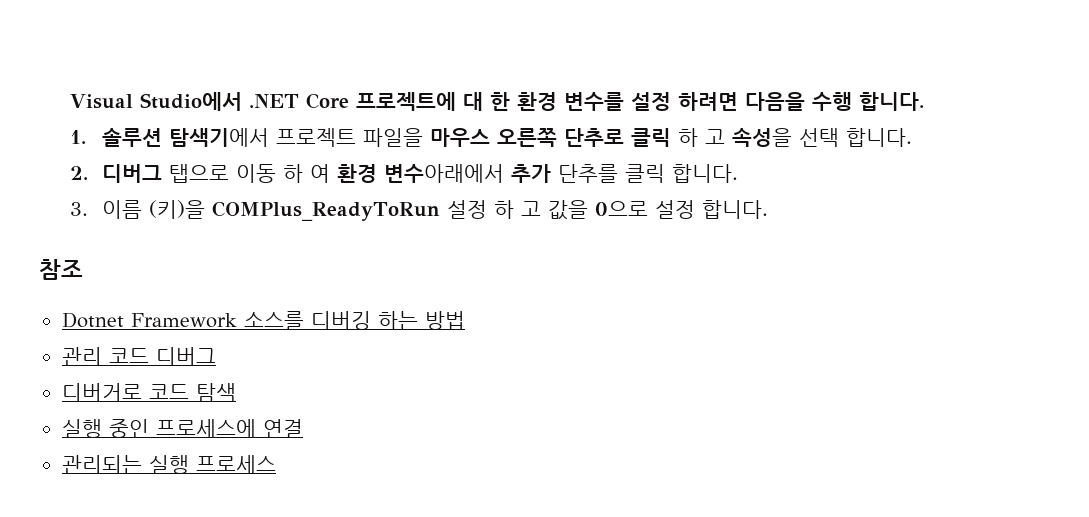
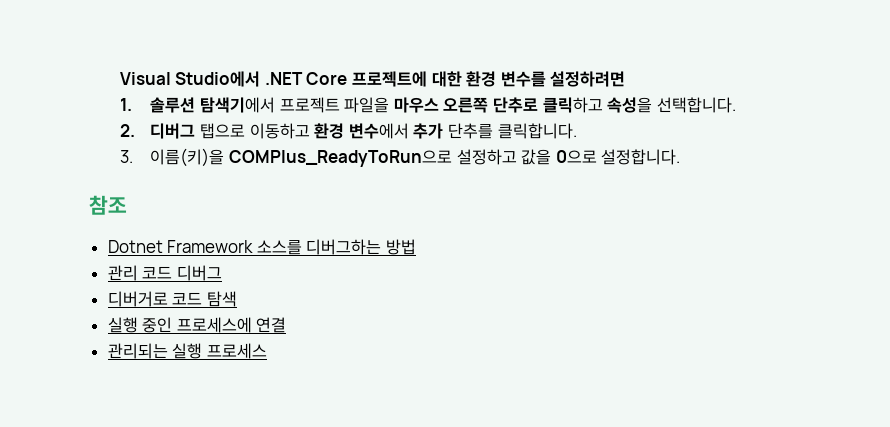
[463,92,925,111] 대 한 환경 변수를 설정 하려면 다음을 수행 합니다. -> [431,71,626,87] 대한 환경 변수를 설정하려면
[630,128,912,147] [70,164,738,183] [70,200,768,221] 클릭 하 고 속성을 선택 합니다. // 2. 디버그 탭으로 이동 하 여 환경 변수아래에서 추가 단추를 클릭 합니다. // 3. 이름 (키)을 COMPlus_ReadyToRun 설정 하 고 값을 0으로 설정 합니다. -> [542,97,736,113] [119,123,577,139] [119,148,681,167] 클릭하고 속성을 선택합니다. // 2. 디버그 탭으로 이동하고 환경 변수에서 추가 단추를 클릭합니다. // 3. 이름(키)을 COMPlus_ReadyToRun으로 설정하고 값을 0으로 설정합니다.
[310,311,418,330] 디버깅 하는 -> [306,239,382,255] 디버그하는

